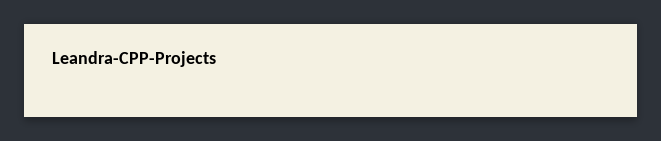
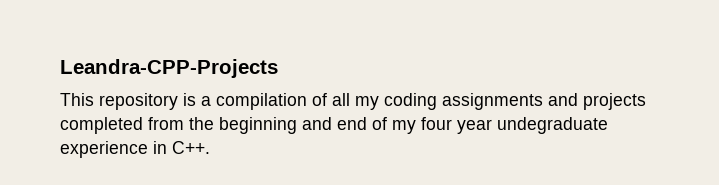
(216, 59) none -> [60,93,646,110] [60,117,608,134] [60,141,210,158] // This repository is a compilation of all my coding assignments and projects completed from the beginning and end of my four year undegraduate experience in C++.

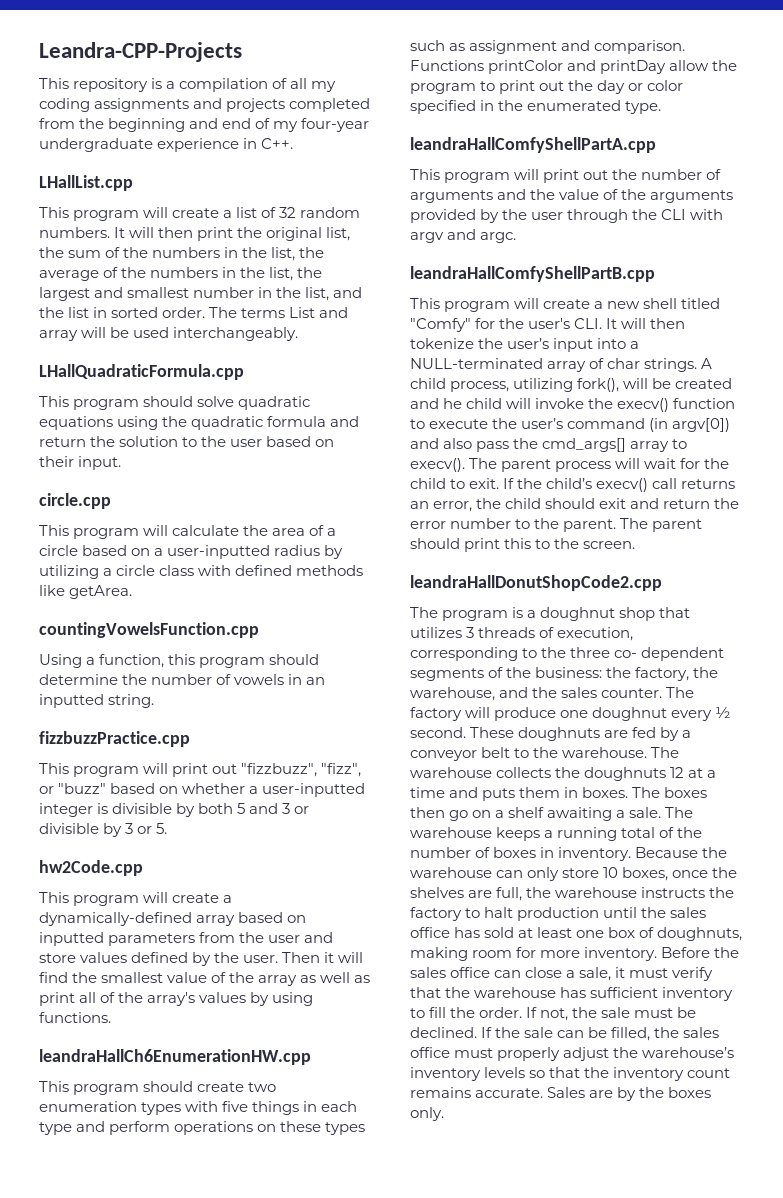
[421,117,608,134] four year undegraduate -> [301,118,370,132] [39,138,153,152] four-year undergraduate
(210, 147) none -> [39,175,133,191] [39,207,361,221] [39,227,351,241] [39,247,325,261] [39,267,323,281] [39,287,363,301] [39,307,349,318] [39,327,299,341] [39,364,244,380] [39,396,311,410] [39,416,360,430] [39,436,335,447] [39,456,122,470] [39,493,111,509] [39,525,337,539] [39,545,344,559] [39,565,364,579] [39,585,133,599] [39,622,259,638] [39,654,320,668] [39,674,326,685] [39,694,155,708] [39,731,190,747] [39,763,362,777] [39,783,366,797] [39,803,310,817] [39,823,168,837] [39,860,143,876] [39,892,233,906] [39,912,307,926] [39,932,334,946] [39,952,364,966] [39,972,371,986] [39,992,314,1006] [39,1012,111,1023] [39,1049,311,1065] [39,1081,277,1095] [39,1101,358,1115] [39,1121,366,1135] [410,40,686,54] [410,60,738,74] [410,80,684,94] [410,100,662,114] [410,137,656,153] [410,169,722,183] [410,189,734,203] [410,209,724,223] [410,229,517,243] [410,266,655,282] [410,298,721,312] [410,318,686,332] [410,338,640,352] [410,358,713,372] [410,378,733,392] [410,398,736,412] [410,418,731,432] [410,438,688,452] [410,458,730,472] [410,478,736,492] [410,498,740,512] [410,518,703,532] [410,538,636,552] [410,575,662,591] [410,607,691,621] [410,627,634,641] [410,647,725,661] [410,667,719,681] [410,687,695,701] [410,707,731,721] [410,727,692,741] [410,747,680,761] [410,767,717,781] [410,787,708,801] [410,807,694,821] [410,827,703,841] [410,847,728,861] [410,867,738,881] [410,887,735,901] [410,907,707,921] [410,927,743,941] [410,947,740,961] [410,967,714,981] [410,987,734,1001] [410,1007,697,1021] [410,1027,720,1041] [410,1047,735,1061] [410,1067,731,1081] [410,1087,712,1101] [410,1107,444,1121] // LHallList.cpp // This program will create a list of 32 random numbers. It will then print the original list, the sum of the numbers in the list, the average of the numbers in the list, the largest and smallest number in the list, and the list in sorted order. The terms List and array will be used interchangeably. // LHallQuadraticFormula.cpp // This program should solve quadratic equations using the quadratic formula and return the solution to the user based on their input. // circle.cpp // This program will calculate the area of a circle based on a user-inputted radius by utilizing a circle class with defined methods like getArea. // countingVowelsFunction.cpp // Using a function, this program should determine the number of vowels in an inputted string. // fizzbuzzPractice.cpp // This program will print out "fizzbuzz", "fizz", or "buzz" based on whether a user-inputted integer is divisible by both 5 and 3 or divisible by 3 or 5. // hw2Code.cpp // This program will create a dynamically-defined array based on inputted parameters from the user and store values defined by the user. Then it will find the smallest value of the array as well as print all of the array's values by using functions. // leandraHallCh6EnumerationHW.cpp // This program should create two enumeration types with five things in each type and perform operations on these types such as assignment and comparison. Functions printColor and printDay allow the program to print out the day or color specified in the enumerated type. // leandraHallComfyShellPartA.cpp // This program will print out the number of arguments and the value of the arguments provided by the user through the CLI with argv and argc. // leandraHallComfyShellPartB.cpp // This program will create a new shell titled "Comfy" for the user's CLI. It will then tokenize the user’s input into a NULL-terminated array of char strings. A child process, utilizing fork(), will be created and he child will invoke the execv() function to execute the user’s command (in argv[0]) and also pass the cmd_args[] array to execv(). The parent process will wait for the child to exit. If the child’s execv() call returns an error, the child should exit and return the error number to the parent. The parent should print this to the screen. // leandraHallDonutShopCode2.cpp // The program is a doughnut shop that utilizes 3 threads of execution, corresponding to the three co- dependent segments of the business: the factory, the warehouse, and the sales counter. The factory will produce one doughnut every ½ second. These doughnuts are fed by a conveyor belt to the warehouse. The warehouse collects the doughnuts 12 at a time and puts them in boxes. The boxes then go on a shelf awaiting a sale. The warehouse keeps a running total of the number of boxes in inventory. Because the warehouse can only store 10 boxes, once the shelves are full, the warehouse instructs the factory to halt production until the sales office has sold at least one box of doughnuts, making room for more inventory. Before the sales office can close a sale, it must verify that the warehouse has sufficient inventory to fill the order. If not, the sale must be declined. If the sale can be filled, the sales office must properly adjust the warehouse’s inventory levels so that the inventory count remains accurate. Sales are by the boxes only.

